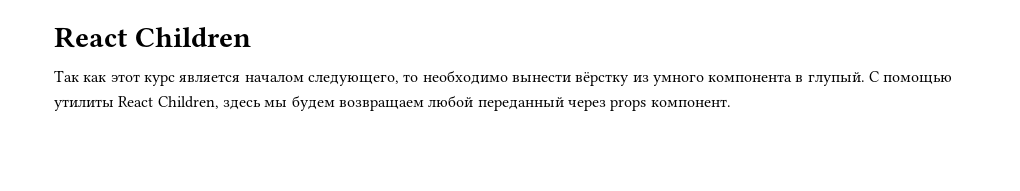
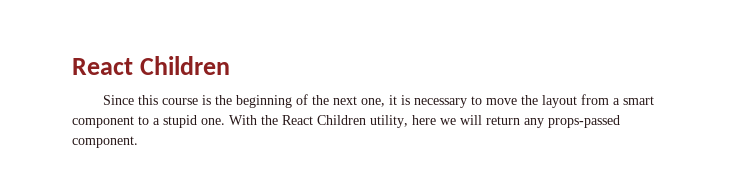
[54,70,953,86] [54,95,731,111] Так как этот курс является началом следующего, то необходимо вынести вёрстку из умного компонента в глупый. С помощью утилиты React Children, здесь мы будем возвращаем любой переданный через props компонент. -> [102,94,654,108] [72,115,620,128] [72,136,138,148] Since this course is the beginning of the next one, it is necessary to move the layout from a smart component to a stupid one. With the React Children utility, here we will return any props-passed component.

